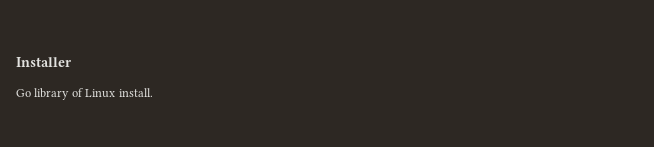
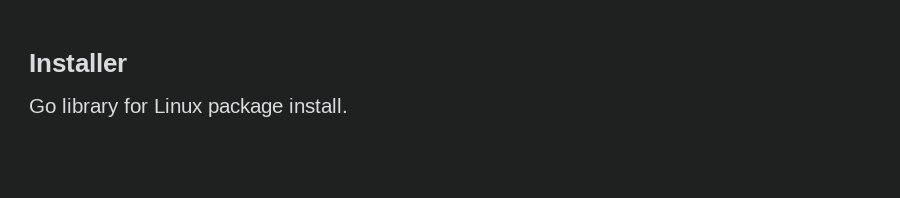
[71,88,116,98] of Linux -> [124,98,283,117] for Linux package

